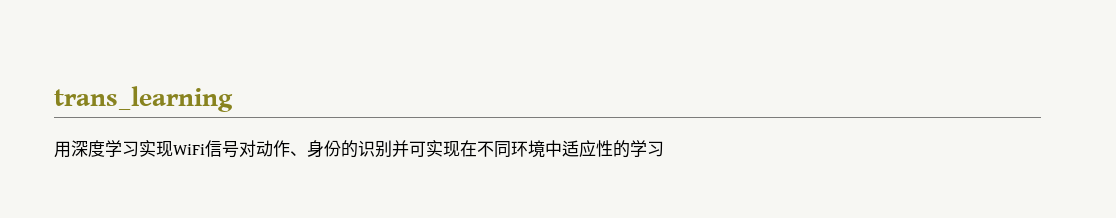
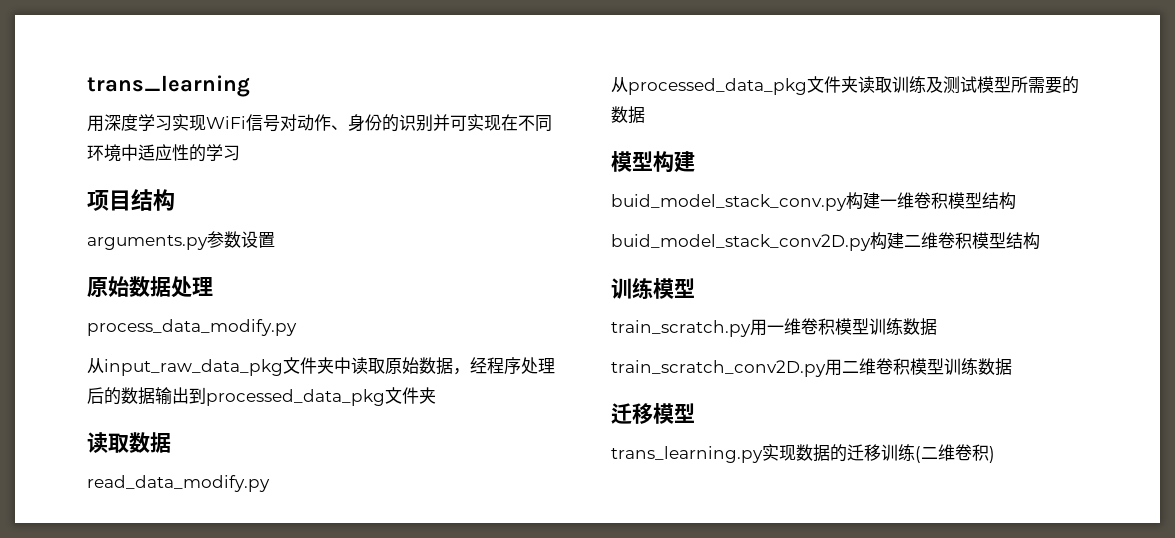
(664, 149) none -> [87,189,175,211] [87,231,275,250] [87,276,213,298] [87,319,297,336] [87,357,555,376] [87,387,436,406] [87,432,171,453] [87,475,270,492] [611,76,1079,95] [611,106,645,124] [611,151,695,173] [611,192,1016,211] [611,232,1040,251] [611,277,695,299] [611,318,937,337] [611,358,1012,377] [611,403,695,424] [611,444,995,463] // 项目结构 // arguments.py参数设置 // 原始数据处理 // process_data_modify.py // 从input_raw_data_pkg文件夹中读取原始数据，经程序处理后的数据输出到processed_data_pkg文件夹 // 读取数据 // read_data_modify.py // 从processed_data_pkg文件夹读取训练及测试模型所需要的数据 // 模型构建 // buid_model_stack_conv.py构建一维卷积模型结构 // buid_model_stack_conv2D.py构建二维卷积模型结构 // 训练模型 // train_scratch.py用一维卷积模型训练数据 // train_scratch_conv2D.py用二维卷积模型训练数据 // 迁移模型 // trans_learning.py实现数据的迁移训练(二维卷积)

